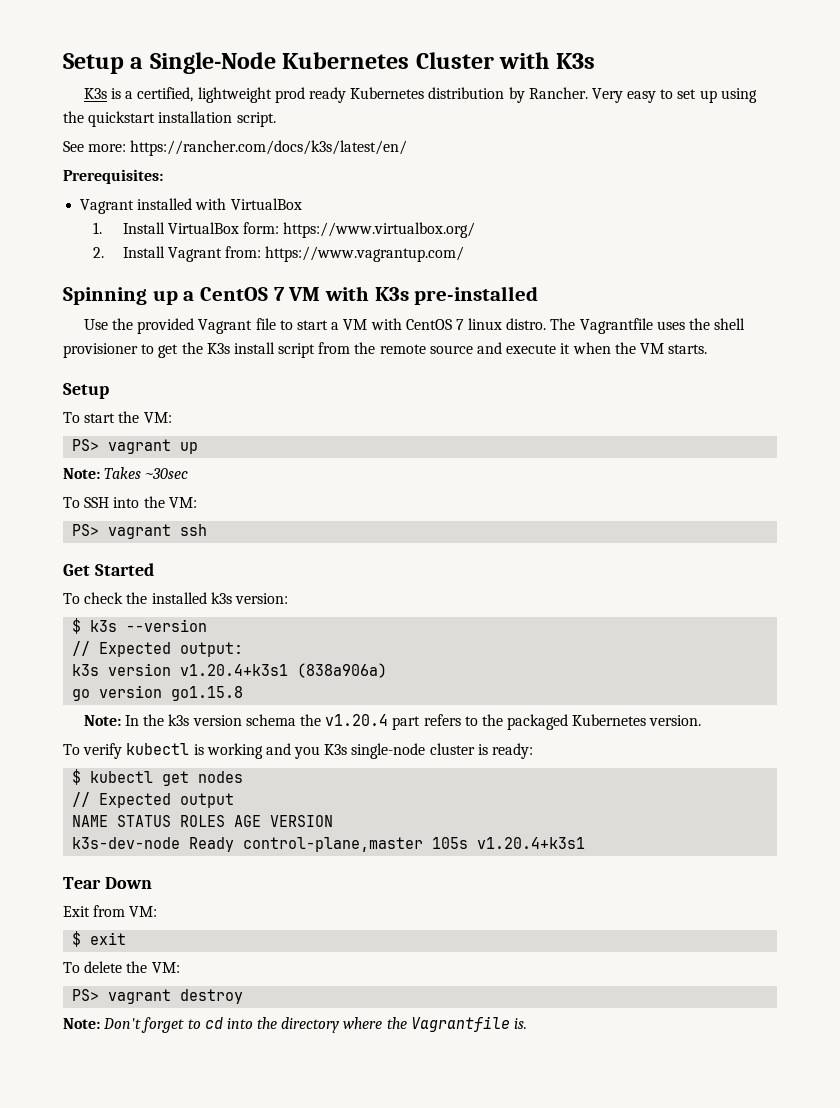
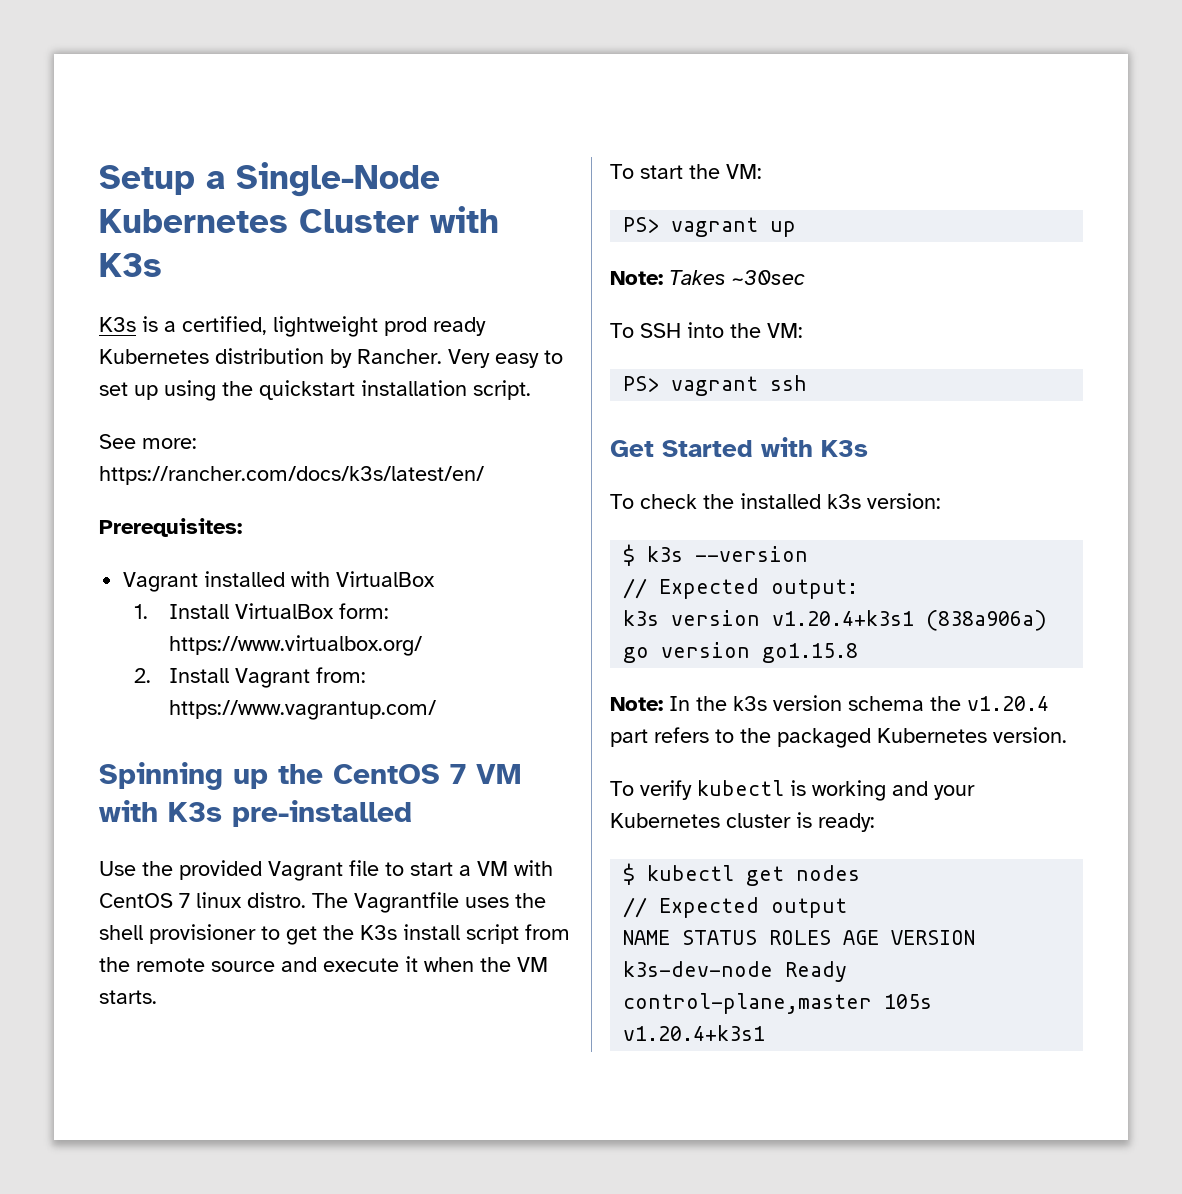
[183,291,195,301] a -> [278,764,323,784] the
[63,383,109,399] // Setup -> (157, 997) none
(154, 569) none -> [761,437,868,457] with K3s
[294,743,426,759] you K3s single-node -> [934,785,975,800] [610,813,720,828] your Kubernetes
[63,877,152,889] [63,905,158,917] [72,931,127,947] [63,961,180,973] [72,989,244,1004] [63,1016,528,1033] // Tear Down // Exit from VM: // $ exit // To delete the VM: // PS> vagrant destroy // Note: Don't forget to cd into the directory where the Vagrantfile is. -> (766, 1033) none

